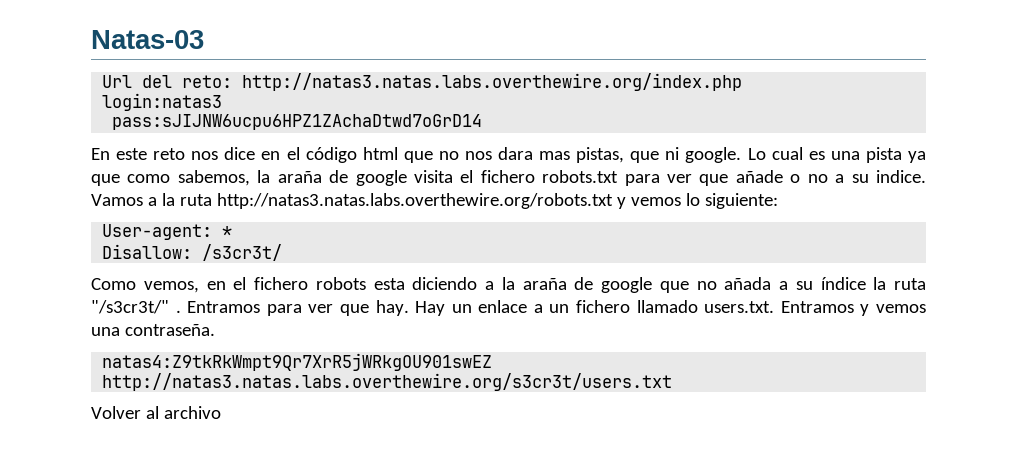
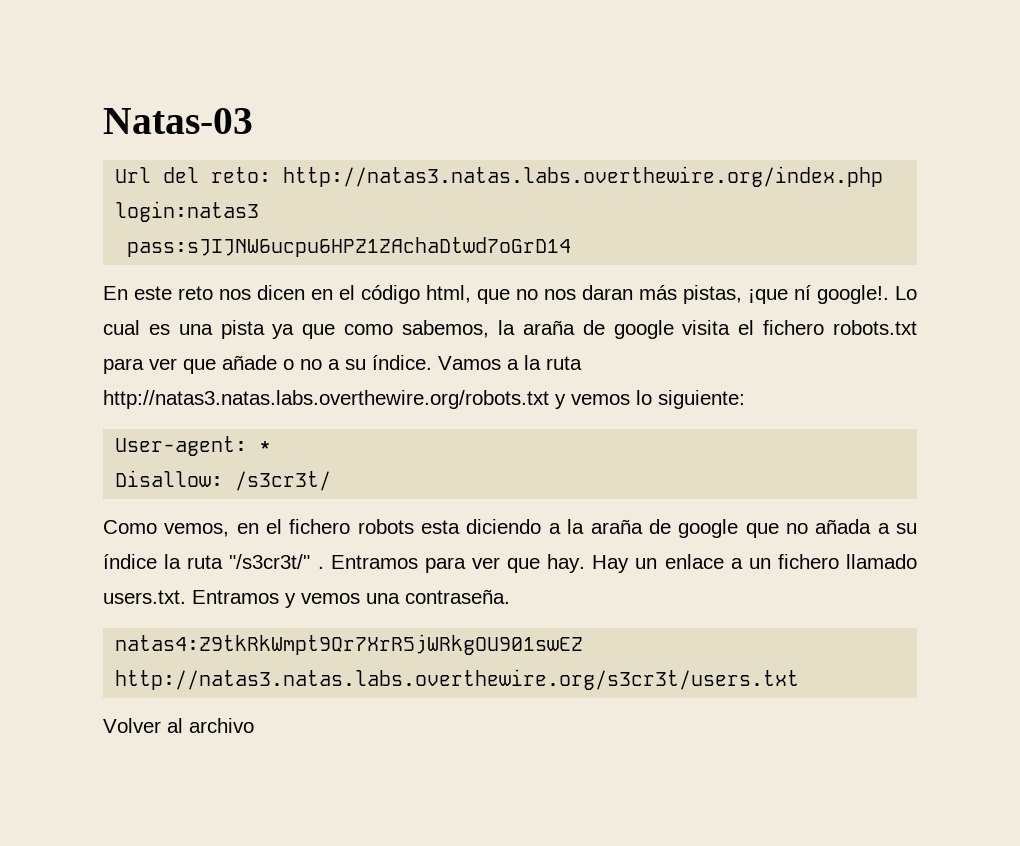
[224,147,256,160] dice -> [257,285,305,300] dicen
[362,147,398,160] html -> [426,285,471,303] html,
[498,147,742,163] dara mas pistas, que ni google. -> [582,285,889,304] daran más pistas, ¡que ní google!.
[876,170,927,183] indice. -> [372,355,432,370] índice.

